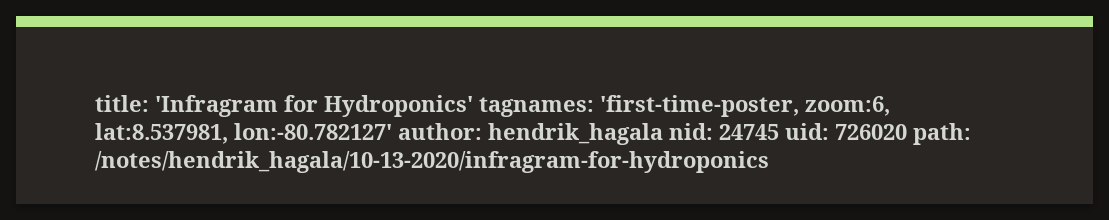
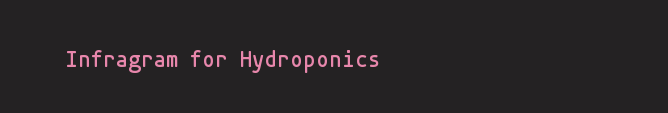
[95,95,890,117] [95,123,971,145] [95,151,769,173] title: 'Infragram for Hydroponics' tagnames: 'first-time-poster, zoom:6, lat:8.537981, lon:-80.782127' author: hendrik_hagala nid: 24745 uid: 726020 path: /notes/hendrik_hagala/10-13-2020/infragram-for-hydroponics -> [65,50,380,73] Infragram for Hydroponics

